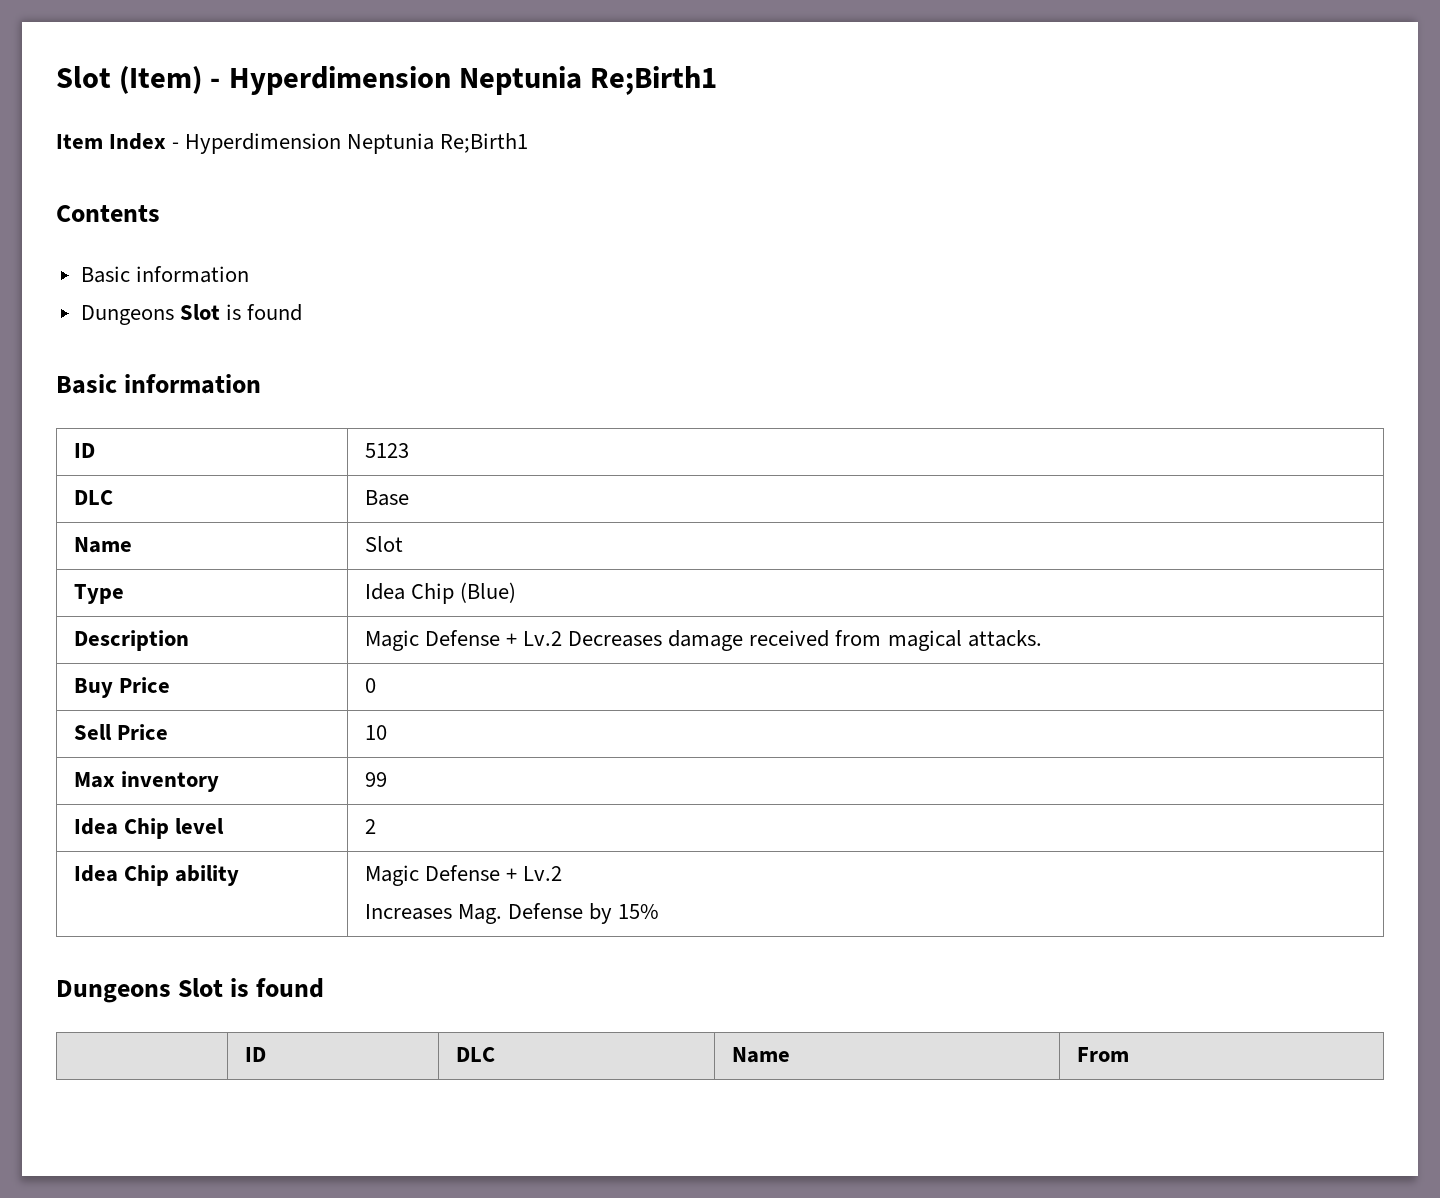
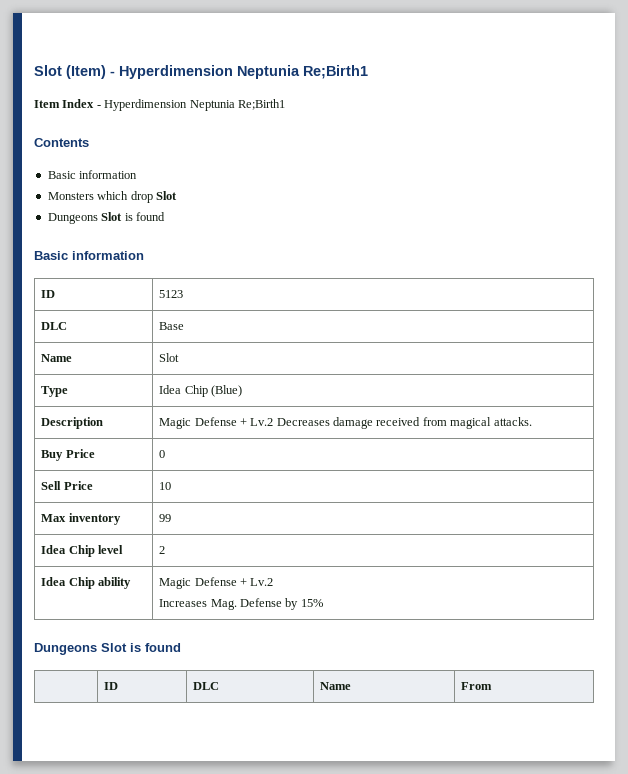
(249, 274) none -> [47,191,177,203] // Monsters which drop Slot

